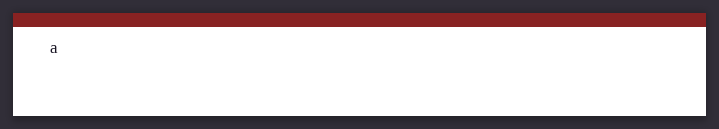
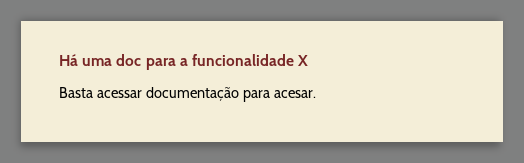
[50,45,58,53] a -> [59,54,309,70] [59,87,316,102] Há uma doc para a funcionalidade X // Basta acessar documentação para acesar.

